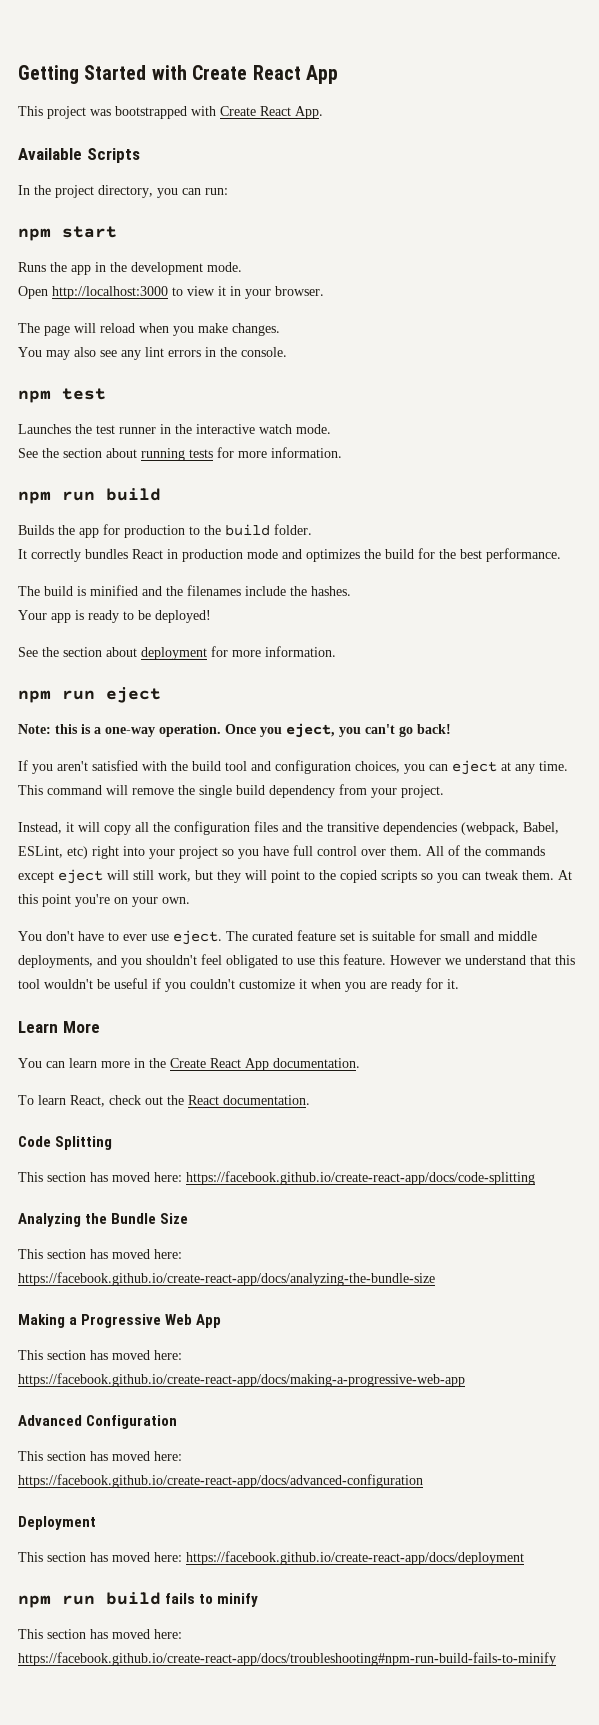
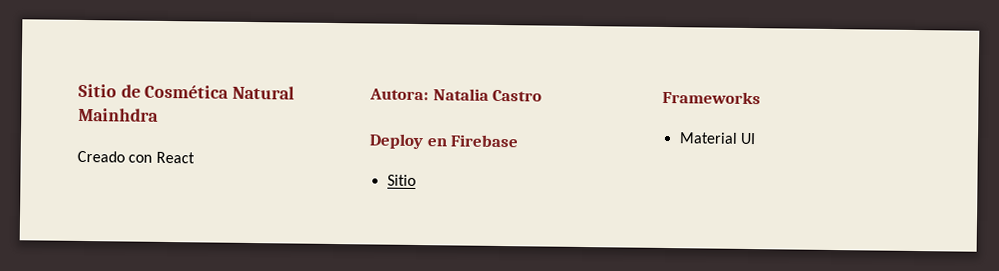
[18,65,338,84] [18,106,323,119] [18,148,140,163] [18,185,228,198] [18,226,117,241] [18,262,242,275] [18,286,324,299] [18,323,280,336] [18,347,287,360] [18,388,106,403] [18,424,331,434] [18,447,342,461] [18,488,161,504] [18,524,312,538] [18,548,561,562] [18,585,351,596] [18,610,211,623] [18,646,336,660] [18,687,161,703] [18,723,451,738] [18,760,568,775] [18,784,444,798] [18,821,559,835] [18,845,545,859] [18,869,572,884] [18,894,190,907] [18,930,537,945] [18,954,575,968] [18,978,459,992] [18,1021,100,1033] [18,1058,360,1071] [18,1095,310,1107] [18,1136,113,1150] [18,1171,535,1185] [18,1213,189,1227] [18,1249,182,1259] [18,1272,435,1286] [18,1314,222,1328] [18,1350,182,1360] [18,1373,465,1387] [18,1415,178,1429] [18,1451,182,1461] [18,1474,423,1488] [18,1516,96,1530] [18,1551,524,1565] [18,1592,259,1608] [18,1629,182,1639] [18,1652,556,1666] Getting Started with Create React App // This project was bootstrapped with Create React App. // Available Scripts // In the project directory, you can run: // npm start // Runs the app in the development mode. // Open http://localhost:3000 to view it in your browser. // The page will reload when you make changes. // You may also see any lint errors in the console. // npm test // Launches the test runner in the interactive watch mode. // See the section about running tests for more information. // npm run build // Builds the app for production to the build folder. // It correctly bundles React in production mode and optimizes the build for the best performance. // The build is minified and the filenames include the hashes. // Your app is ready to be deployed! // See the section about deployment for more information. // npm run eject // Note: this is a one-way operation. Once you eject, you can't go back! // If you aren't satisfied with the build tool and configuration choices, you can eject at any time. This command will remove the single build dependency from your project. // Instead, it will copy all the configuration files and the transitive dependencies (webpack, Babel, ESLint, etc) right into your project so you have full control over them. All of the commands except eject will still work, but they will point to the copied scripts so you can tweak them. At this point you're on your own. // You don't have to ever use eject. The curated feature set is suitable for small and middle deployments, and you shouldn't feel obligated to use this feature. However we understand that this tool wouldn't be useful if you couldn't customize it when you are ready for it. // Learn More // You can learn more in the Create React App documentation. // To learn React, check out the React documentation. // Code Splitting // This section has moved here: https://facebook.github.io/create-react-app/docs/code-splitting // Analyzing the Bundle Size // This section has moved here: https://facebook.github.io/create-react-app/docs/analyzing-the-bundle-size // Making a Progressive Web App // This section has moved here: https://facebook.github.io/create-react-app/docs/making-a-progressive-web-app // Advanced Configuration // This section has moved here: https://facebook.github.io/create-react-app/docs/advanced-configuration // Deployment // This section has moved here: https://facebook.github.io/create-react-app/docs/deployment // npm run build fails to minify // This section has moved here: https://facebook.github.io/create-react-app/docs/troubleshooting#npm-run-build-fails-to-minify -> [78,83,296,100] [78,107,159,122] [77,150,195,164] [369,88,543,102] [369,133,520,150] [386,174,416,186] [662,90,761,105] [678,132,756,145] Sitio de Cosmética Natural Mainhdra // Creado con React // Autora: Natalia Castro // Deploy en Firebase // Sitio // Frameworks // Material UI

